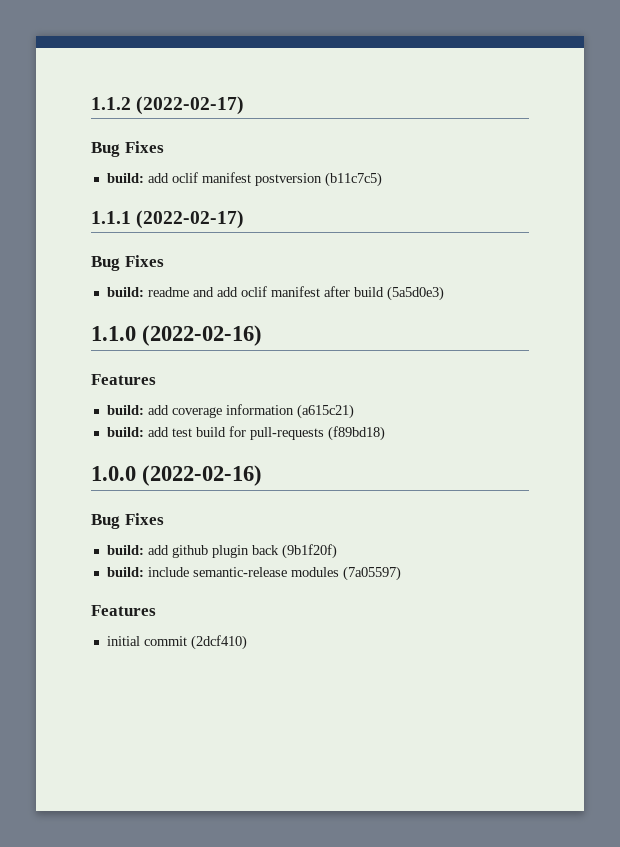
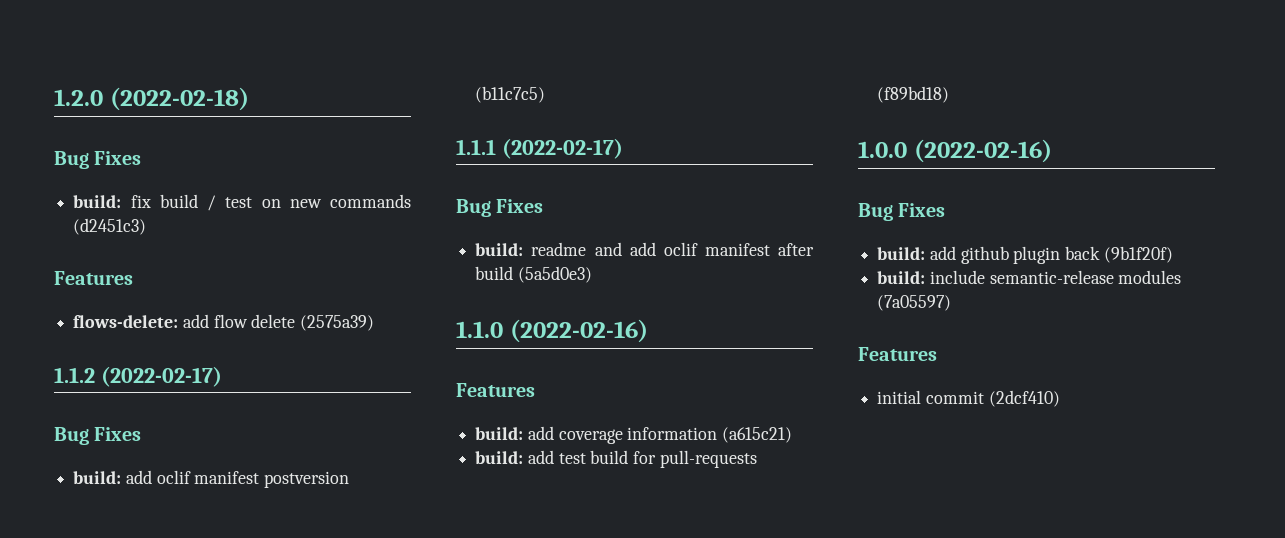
(91, 103) none -> [54,87,249,111] [54,151,142,169] [73,194,411,211] [73,218,147,235] [54,271,133,285] [73,314,375,331] 1.2.0 (2022-02-18) // Bug Fixes // build: fix build / test on new commands (d2451c3) // Features // flows-delete: add flow delete (2575a39) //

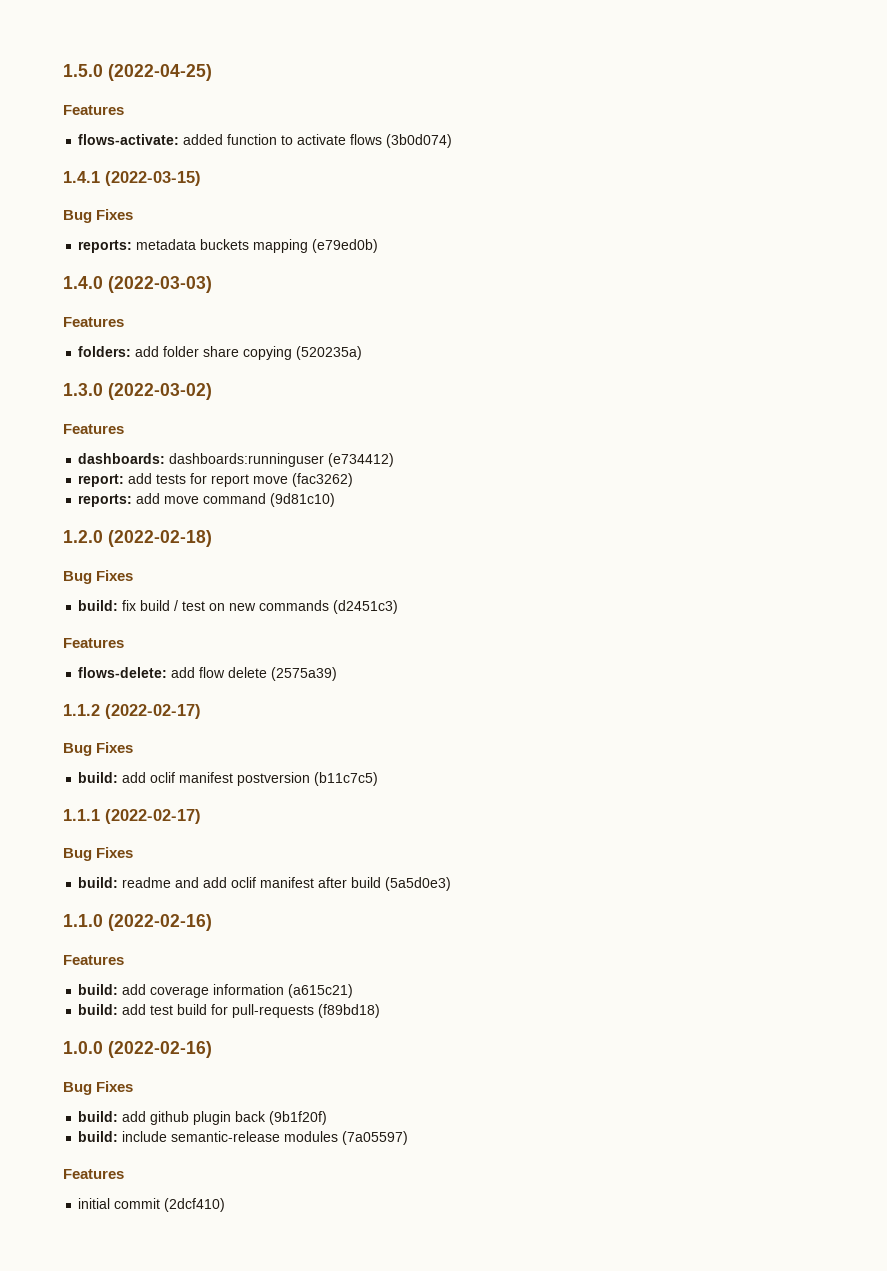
(54, 97) none -> [63,64,212,81] [63,105,124,115] [78,134,453,148] [63,171,201,186] [63,209,134,223] [78,239,379,253] [63,276,212,293] [63,317,124,327] [78,346,363,360] [63,383,212,400] [63,424,124,434] [78,453,395,467] [78,473,354,487] [78,493,336,507] 1.5.0 (2022-04-25) // Features // flows-activate: added function to activate flows (3b0d074) // 1.4.1 (2022-03-15) // Bug Fixes // reports: metadata buckets mapping (e79ed0b) // 1.4.0 (2022-03-03) // Features // folders: add folder share copying (520235a) // 1.3.0 (2022-03-02) // Features // dashboards: dashboards:runninguser (e734412) // report: add tests for report move (fac3262) // reports: add move command (9d81c10) //

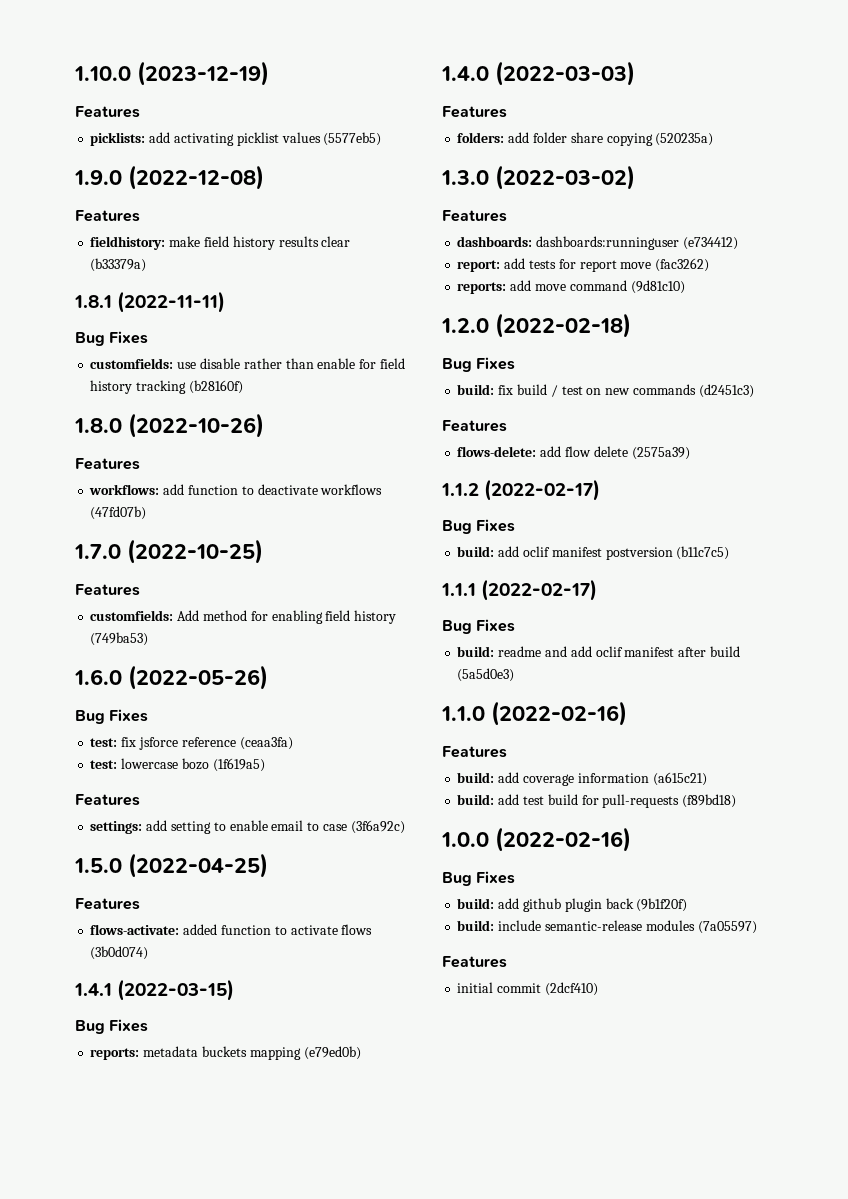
(63, 70) none -> [74,61,269,86] [75,106,140,118] [90,132,382,146] [74,165,264,190] [75,210,140,222] [90,236,351,250] [90,258,147,272] [74,291,226,313] [75,331,149,346] [90,358,405,369] [90,380,243,394] [74,413,264,438] [75,458,140,470] [89,484,383,495] [90,506,147,520] [74,539,263,564] [75,584,140,596] [90,610,397,624] [90,632,149,646] [74,665,268,690] [75,709,149,724] [90,737,293,750] [90,758,265,772] [75,794,140,806] [90,820,405,834] 1.10.0 (2023-12-19) // Features // picklists: add activating picklist values (5577eb5) // 1.9.0 (2022-12-08) // Features // fieldhistory: make field history results clear (b33379a) // 1.8.1 (2022-11-11) // Bug Fixes // customfields: use disable rather than enable for field history tracking (b28160f) // 1.8.0 (2022-10-26) // Features // workflows: add function to deactivate workflows (47fd07b) // 1.7.0 (2022-10-25) // Features // customfields: Add method for enabling field history (749ba53) // 1.6.0 (2022-05-26) // Bug Fixes // test: fix jsforce reference (ceaa3fa) // test: lowercase bozo (1f619a5) // Features // settings: add setting to enable email to case (3f6a92c) //

